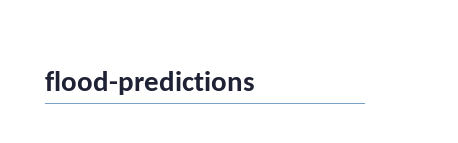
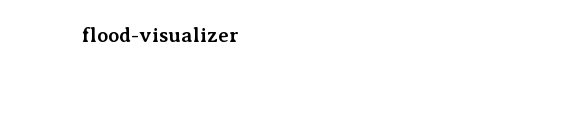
[45,71,255,95] flood-predictions -> [82,27,239,42] flood-visualizer

